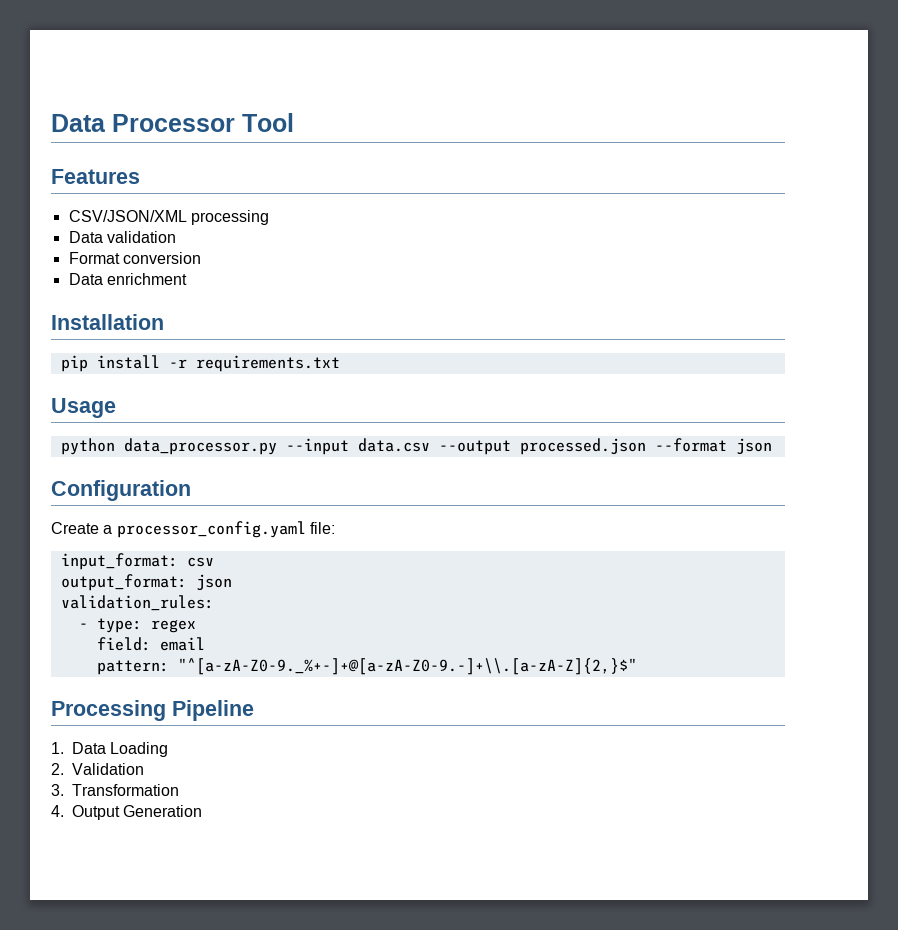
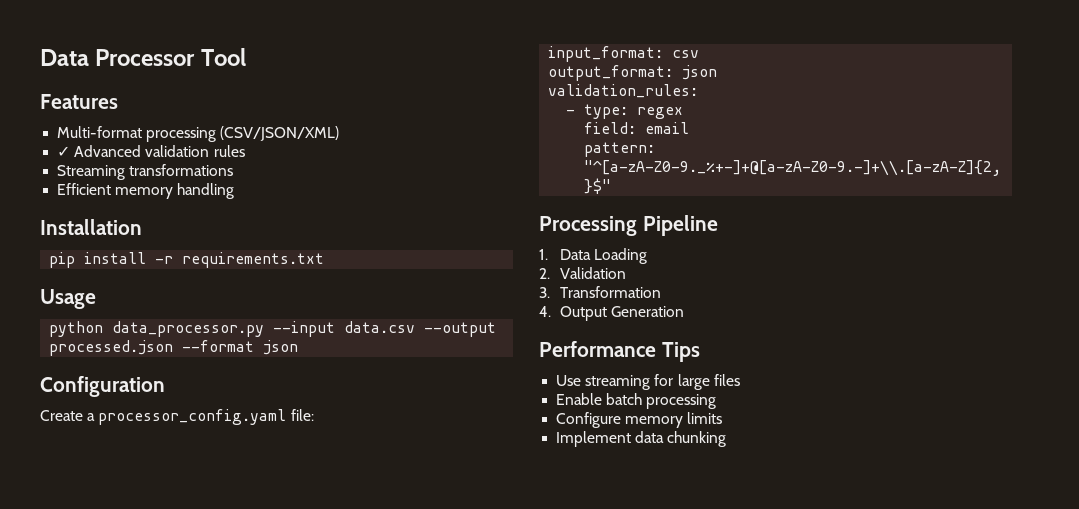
[68,210,269,225] [68,231,176,243] [68,252,201,264] [68,273,187,285] CSV/JSON/XML processing // Data validation // Format conversion // Data enrichment -> [57,126,340,142] [57,145,245,157] [57,164,234,180] [57,183,235,199] Multi-format processing (CSV/JSON/XML) // ✓ Advanced validation rules // Streaming transformations // Efficient memory handling
(203, 811) none -> [539,341,700,362] [556,374,740,390] [556,393,717,409] [556,412,723,428] [556,431,727,447] // Performance Tips // Use streaming for large files // Enable batch processing // Configure memory limits // Implement data chunking

